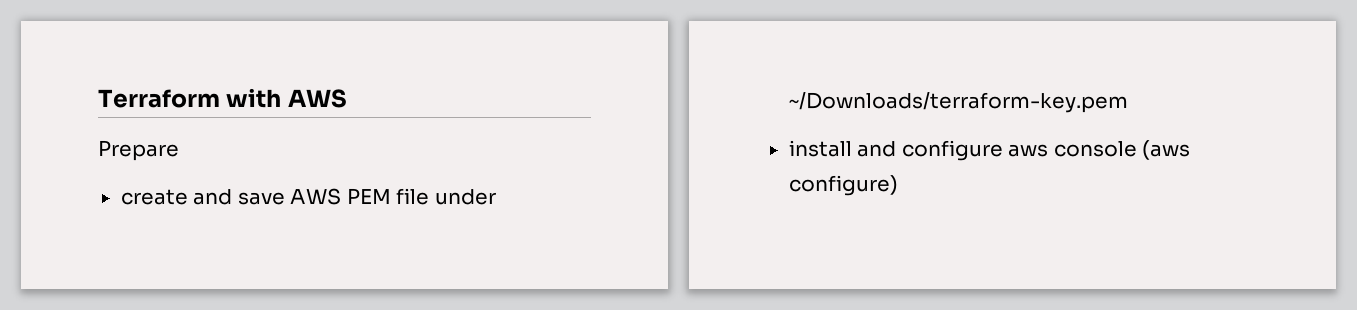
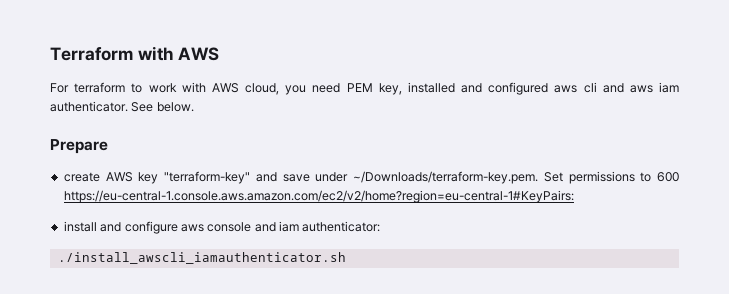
[98,140,179,161] [120,188,496,205] [788,92,1128,113] Prepare // create and save AWS PEM file under ~/Downloads/terraform-key.pem -> [50,82,679,95] [50,101,194,112] [50,139,108,154] [63,171,679,184] [63,190,574,203] For terraform to work with AWS cloud, you need PEM key, installed and configured aws cli and aws iam authenticator. See below. // Prepare // create AWS key "terraform-key" and save under ~/Downloads/terraform-key.pem. Set permissions to 600 https://eu-central-1.console.aws.amazon.com/ec2/v2/home?region=eu-central-1#KeyPairs:
[1142,140,1191,160] [788,175,898,196] (aws configure) -> [254,221,381,232] [57,252,346,264] and iam authenticator: // ./install_awscli_iamauthenticator.sh

